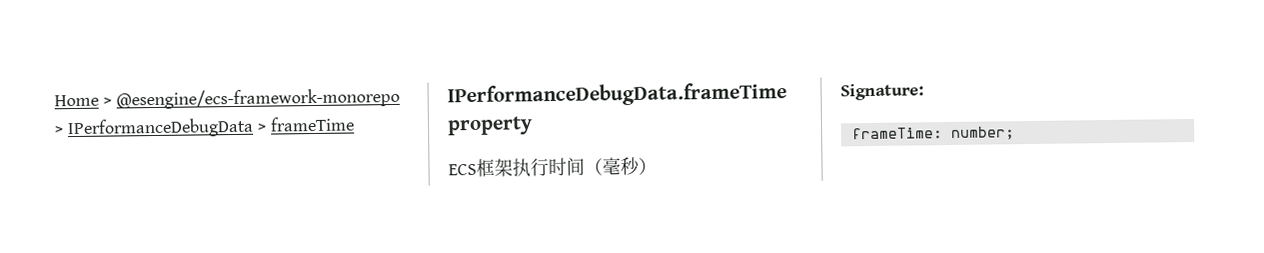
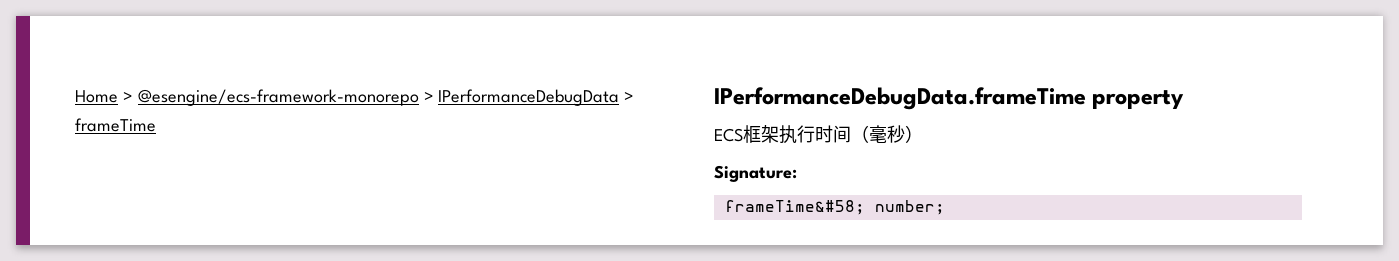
[851,127,943,140] frameTime: -> [724,200,865,215] frameTime&#58;

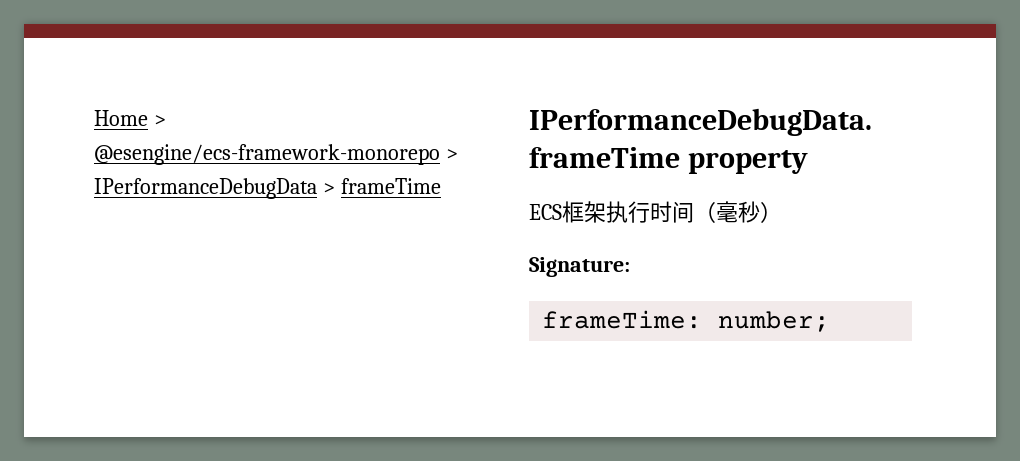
[724,200,865,215] frameTime&#58; -> [542,310,703,329] frameTime:

